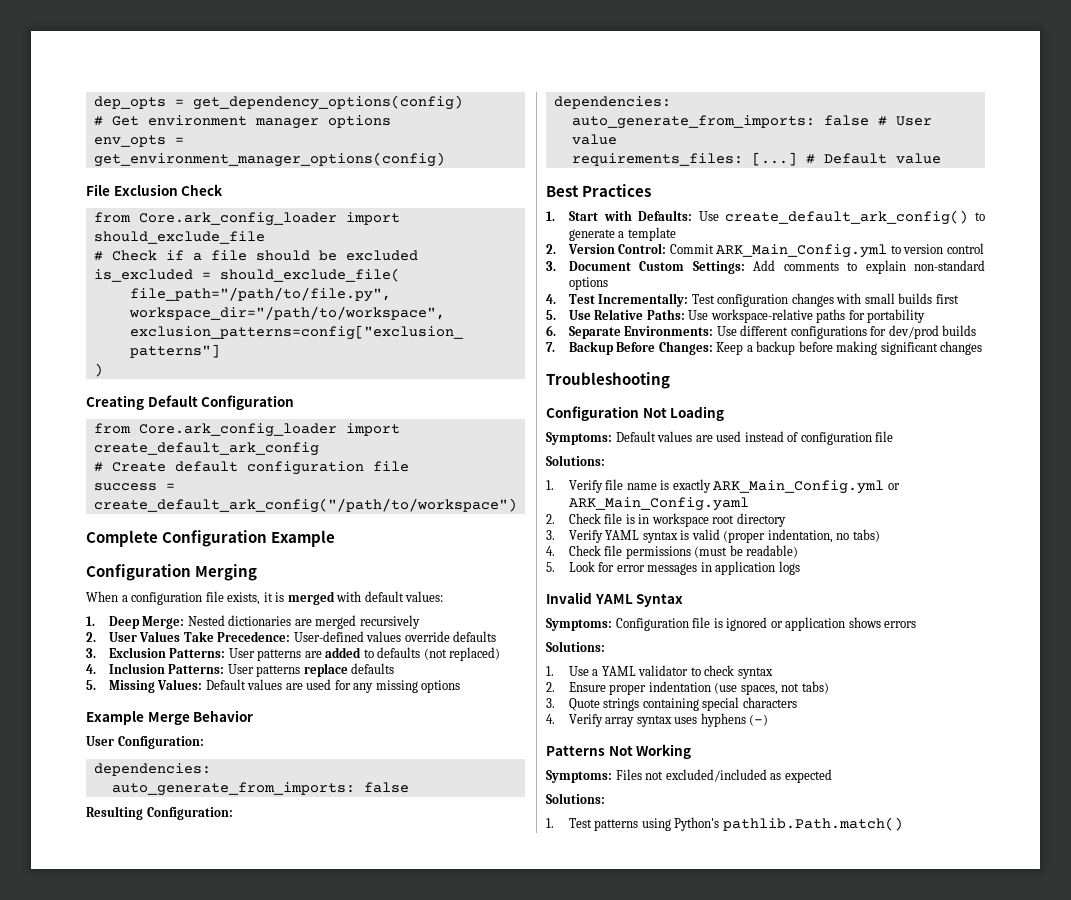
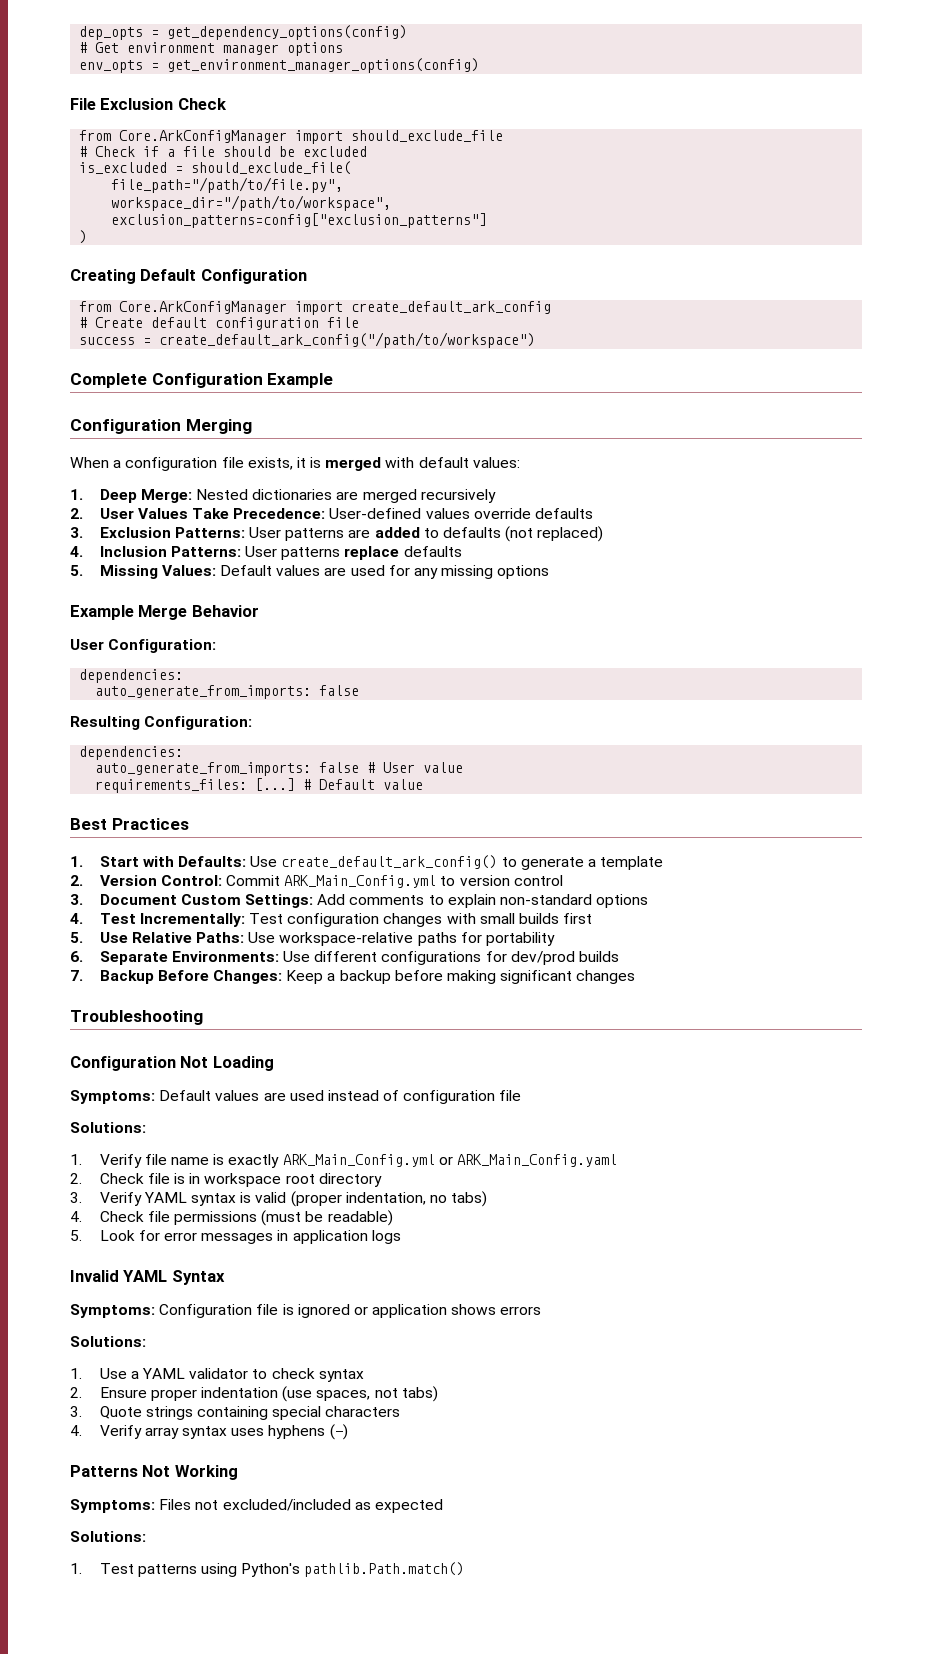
[138,212,337,226] Core.ark_config_loader -> [119,130,288,143] Core.ArkConfigManager
[138,423,337,437] Core.ark_config_loader -> [119,301,288,314] Core.ArkConfigManager

